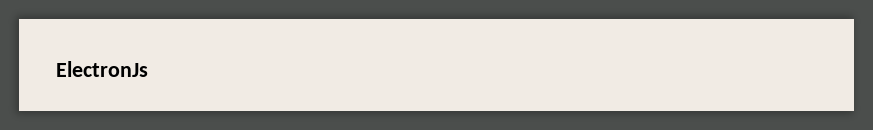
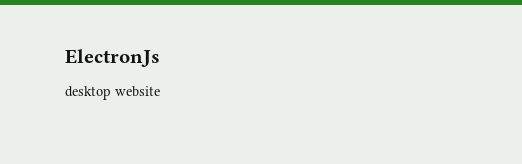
(148, 69) none -> [65,86,160,100] // desktop website

